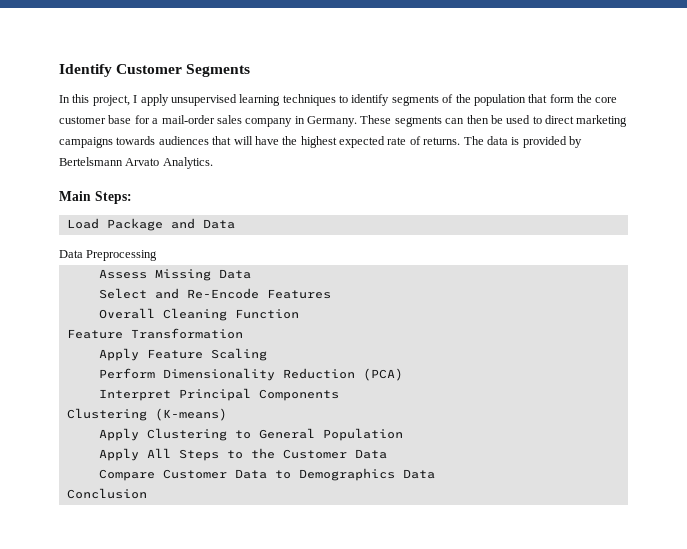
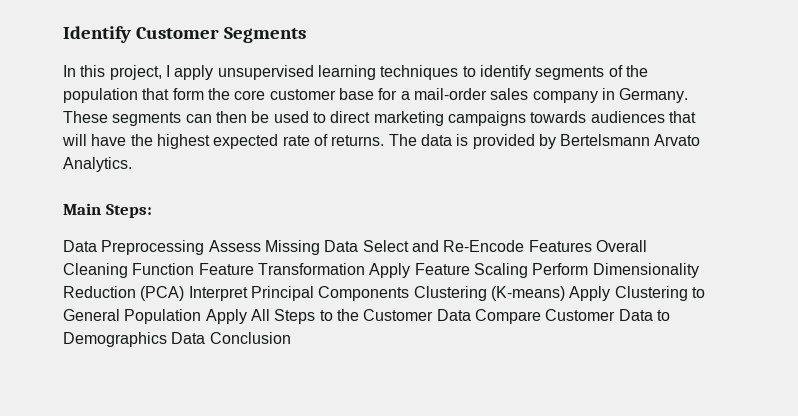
[66,218,235,231] // Load Package and Data -> (152, 211) none
(158, 255) // -> (205, 247) none
(251, 274) // -> (359, 246) none
(331, 294) // -> (592, 246) none
(299, 314) // -> (195, 269) none
(243, 333) // -> (365, 269) none
(267, 354) // -> (528, 270) none
(403, 374) // -> (185, 293) none
(339, 395) // -> (410, 293) none
(227, 414) // -> (565, 293) none
(403, 434) // -> (202, 316) none
(387, 454) // -> (471, 315) none
(435, 474) // -> (206, 338) none

